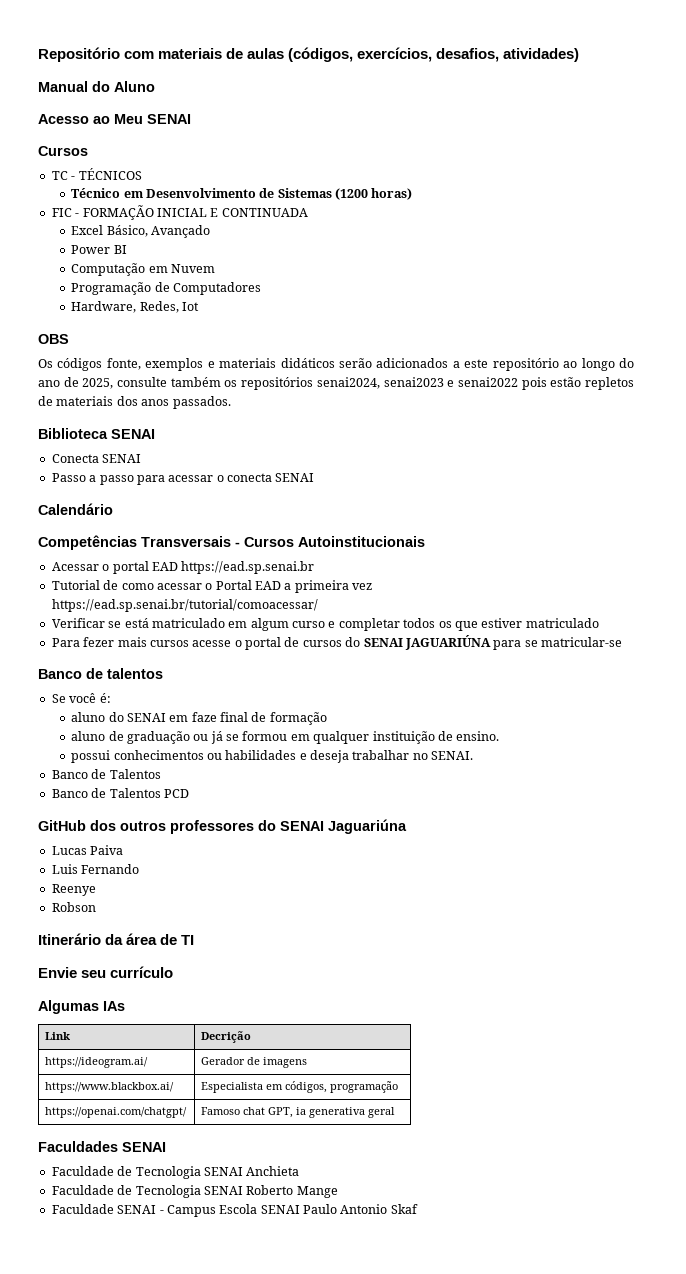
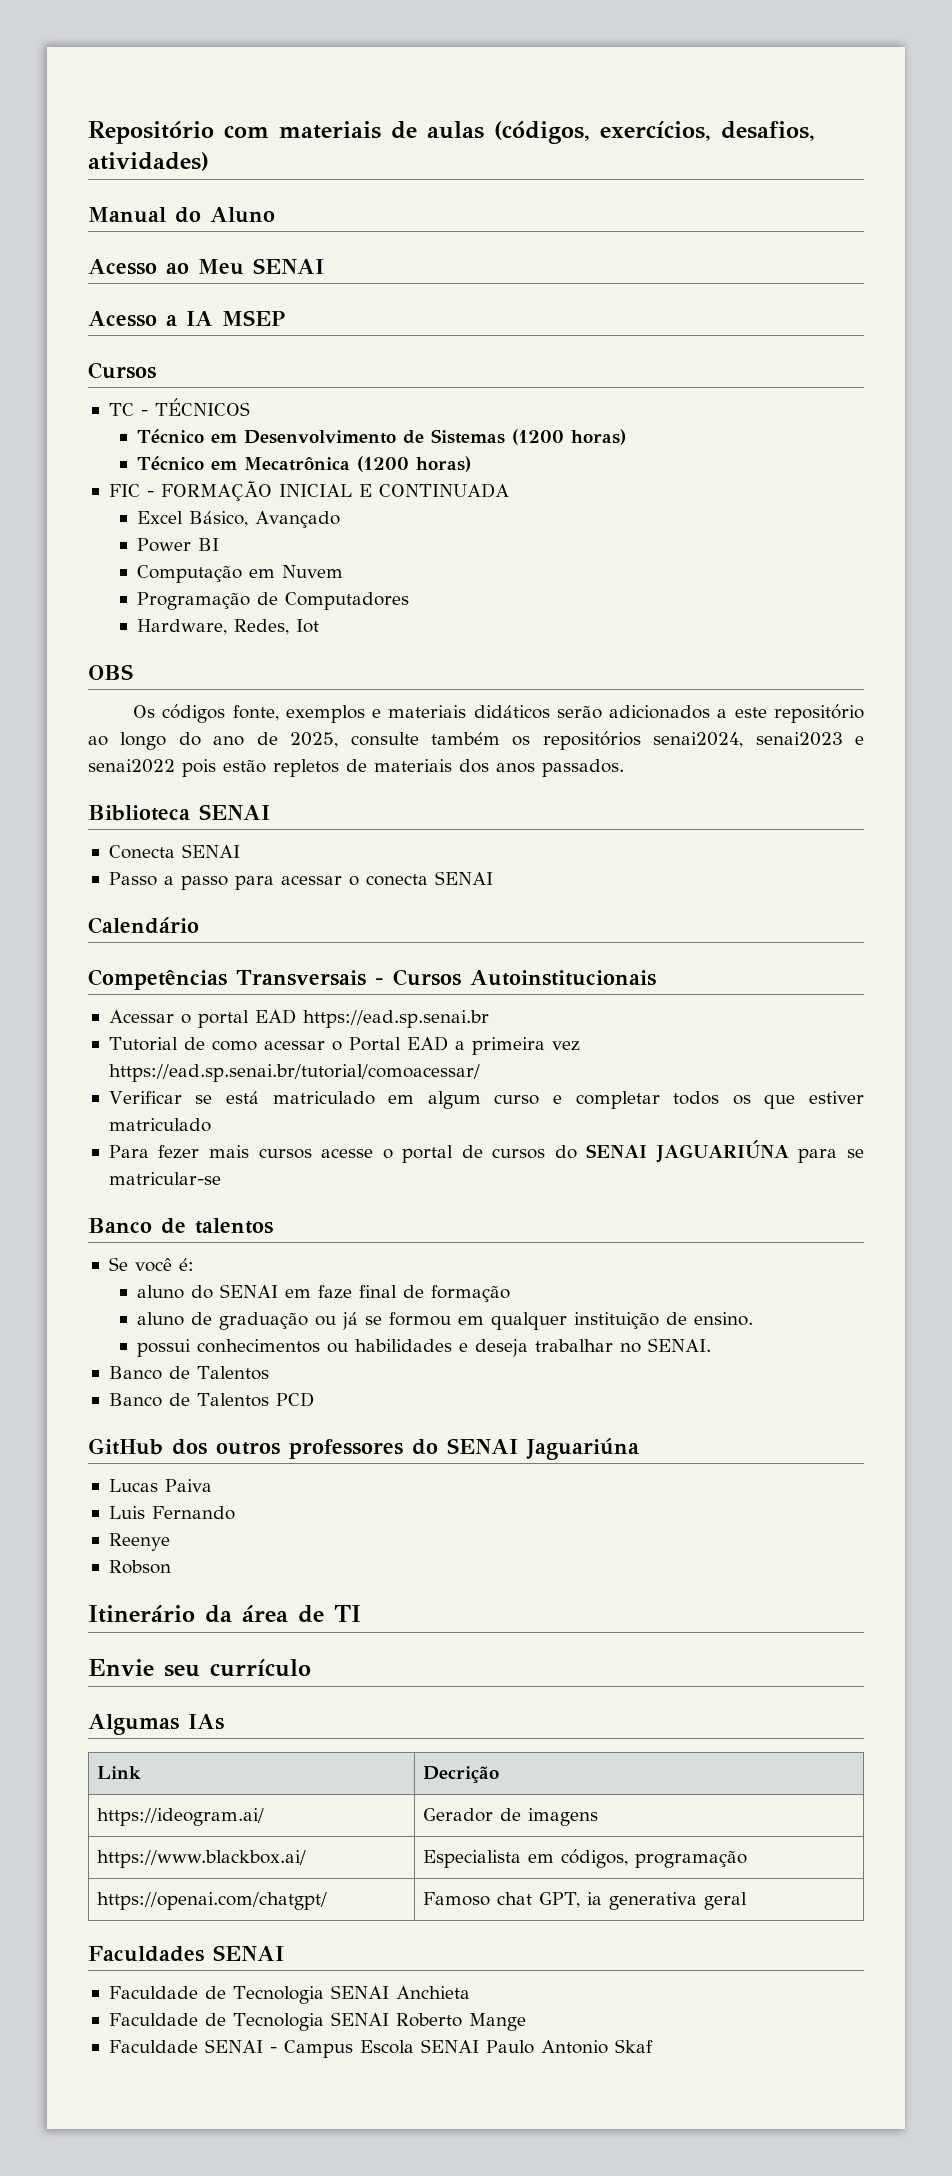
(191, 119) none -> [88,310,285,327] // Acesso a IA MSEP
(413, 194) none -> [137,456,472,472] // Técnico em Mecatrônica (1200 horas)

